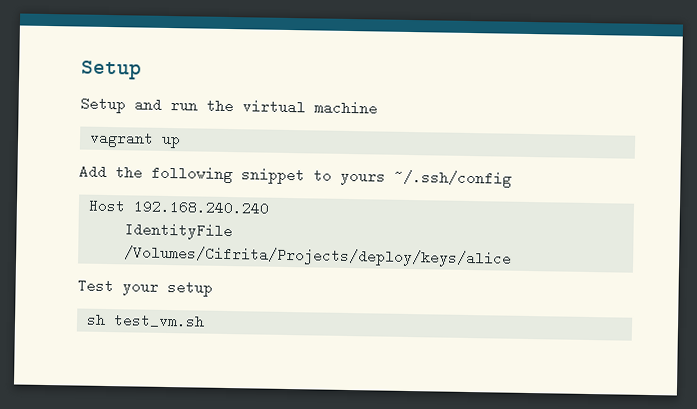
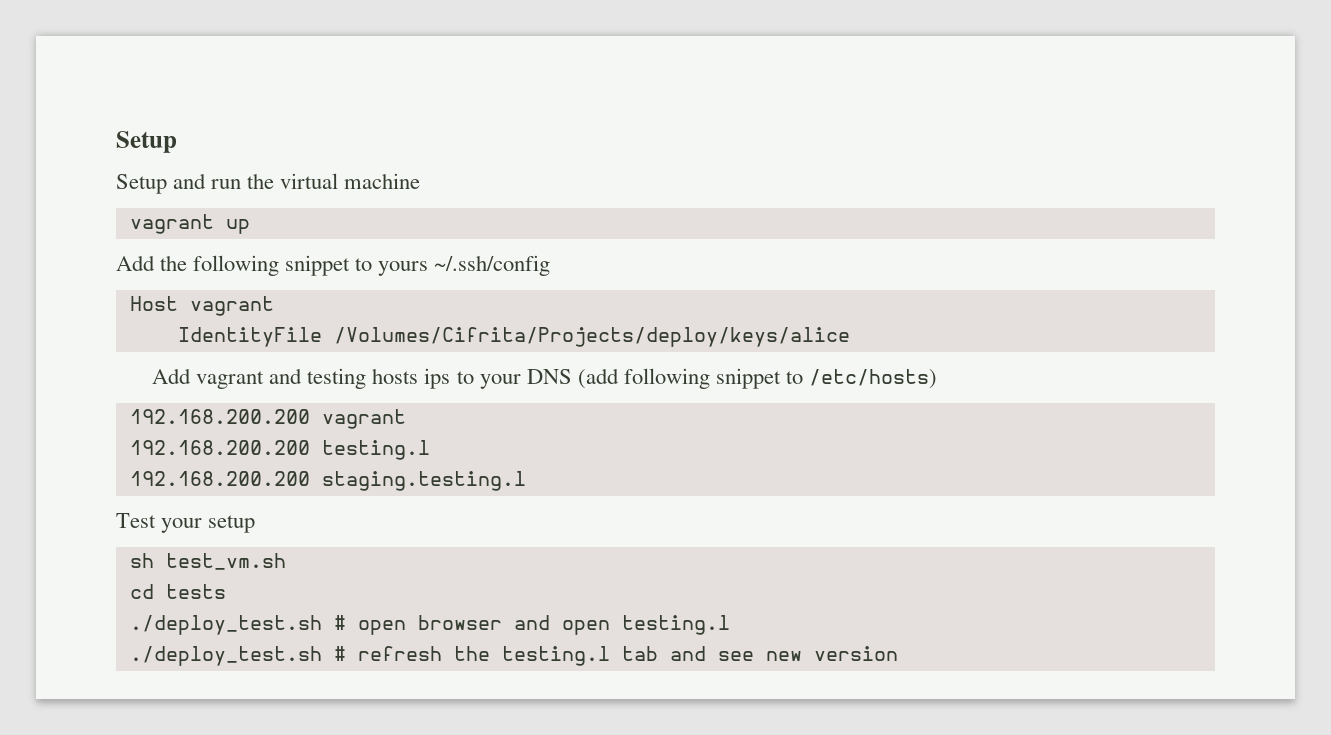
[132,199,270,216] 192.168.240.240 -> [189,296,274,316] vagrant
(512, 256) none -> [152,368,938,389] [129,409,406,429] [129,440,430,460] [129,471,526,491] // Add vagrant and testing hosts ips to your DNS (add following snippet to /etc/hosts) // 192.168.200.200 vagrant // 192.168.200.200 testing.l // 192.168.200.200 staging.testing.l
(205, 321) none -> [129,584,226,599] [129,615,730,635] [129,646,898,666] // cd tests // ./deploy_test.sh # open browser and open testing.l // ./deploy_test.sh # refresh the testing.l tab and see new version

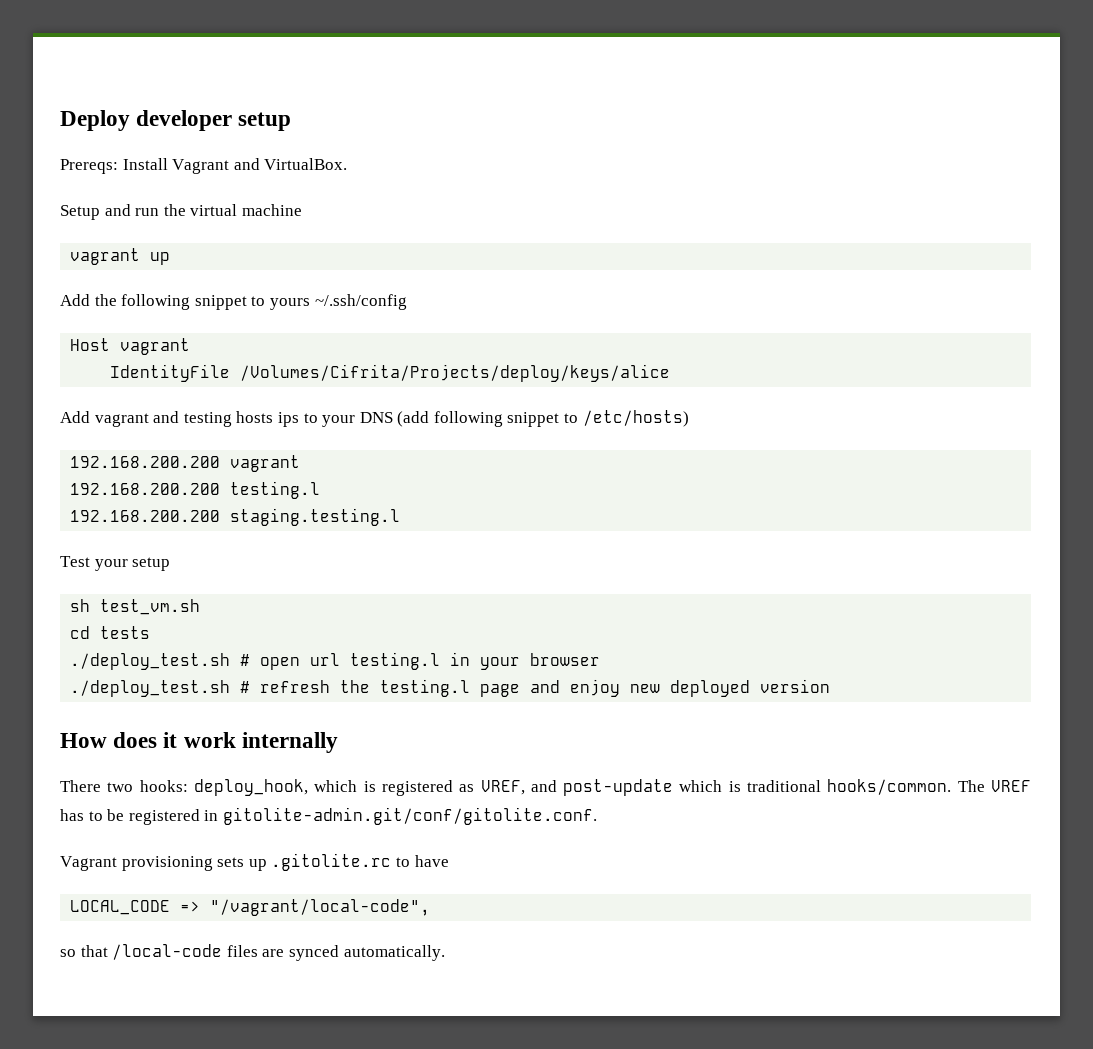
[116,131,177,153] Setup -> [60,110,292,131] [60,158,348,174] Deploy developer setup // Prereqs: Install Vagrant and VirtualBox.
[417,615,730,635] browser and open testing.l -> [310,652,601,670] url testing.l in your browser
[621,646,898,661] tab and see new version -> [480,679,831,697] [60,732,338,753] [60,779,1031,796] [60,807,597,825] [60,853,449,871] [70,899,431,916] [60,944,445,961] page and enjoy new deployed version // How does it work internally // There two hooks: deploy_hook, which is registered as VREF, and post-update which is traditional hooks/common. The VREF has to be registered in gitolite-admin.git/conf/gitolite.conf. // Vagrant provisioning sets up .gitolite.rc to have // LOCAL_CODE => "/vagrant/local-code", // so that /local-code files are synced automatically.

